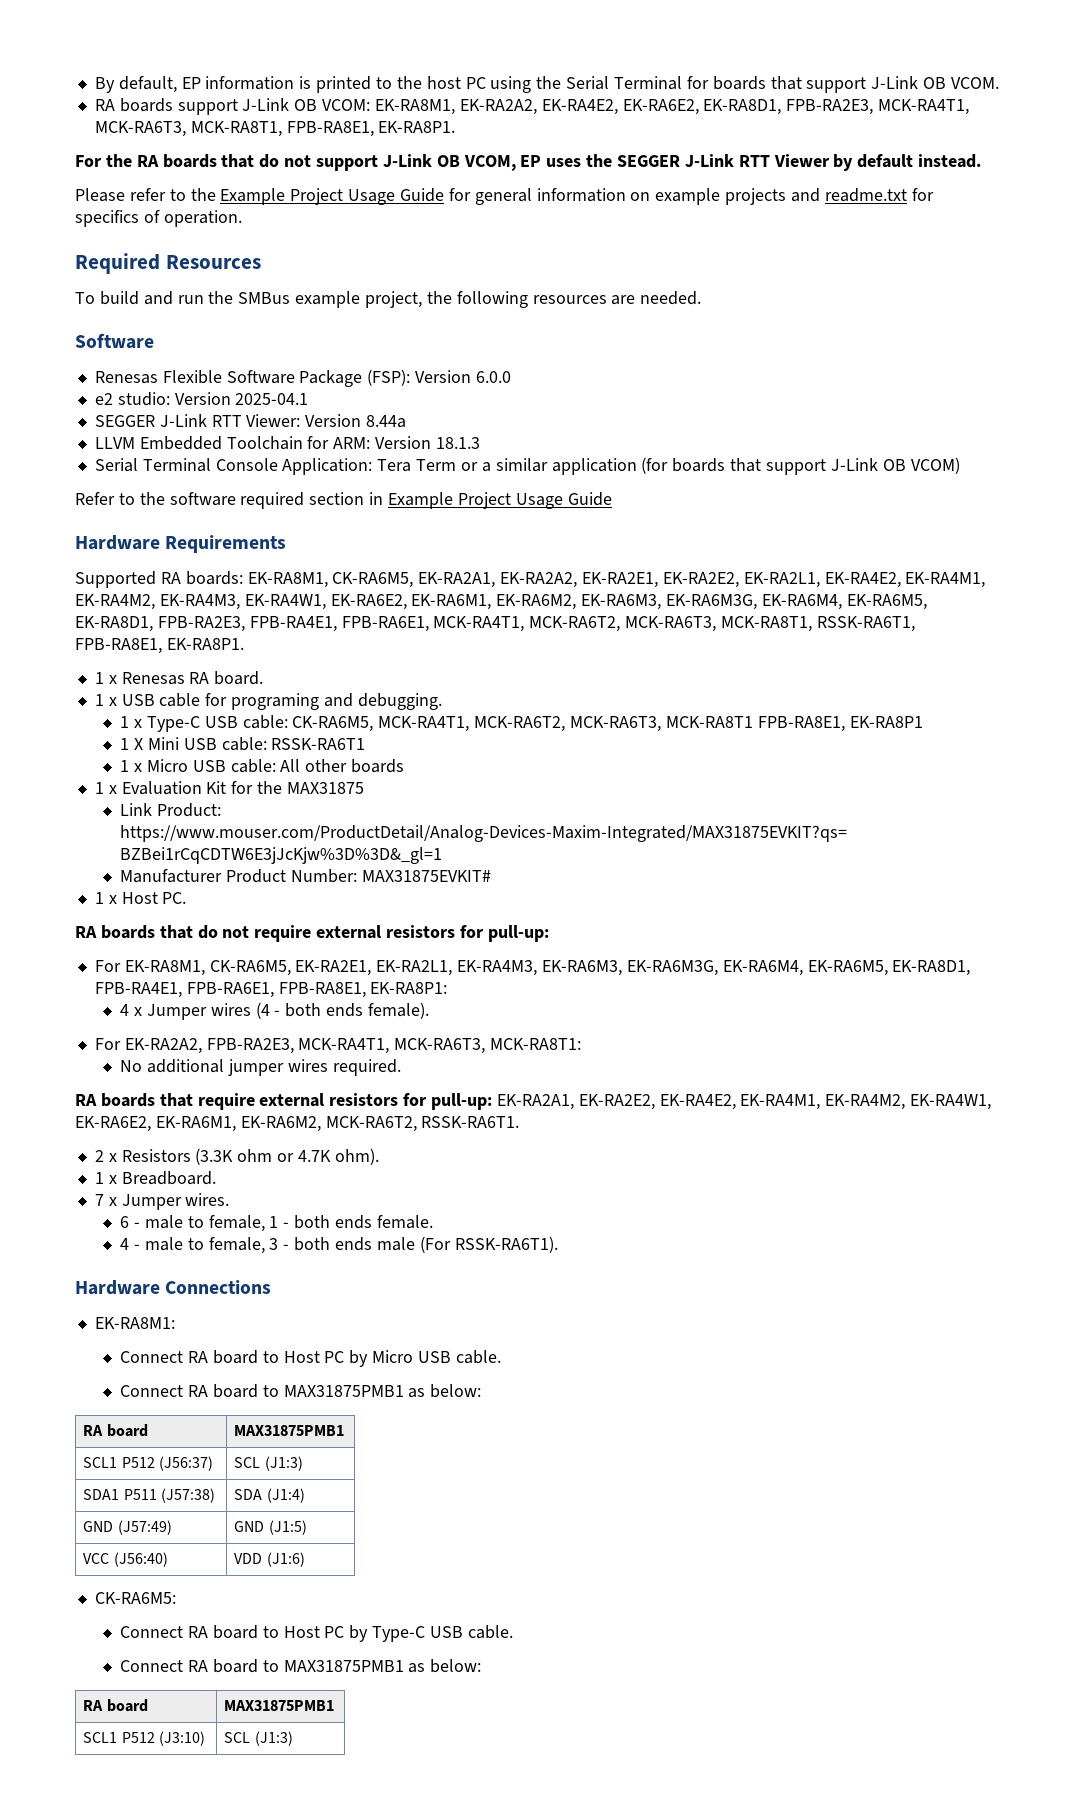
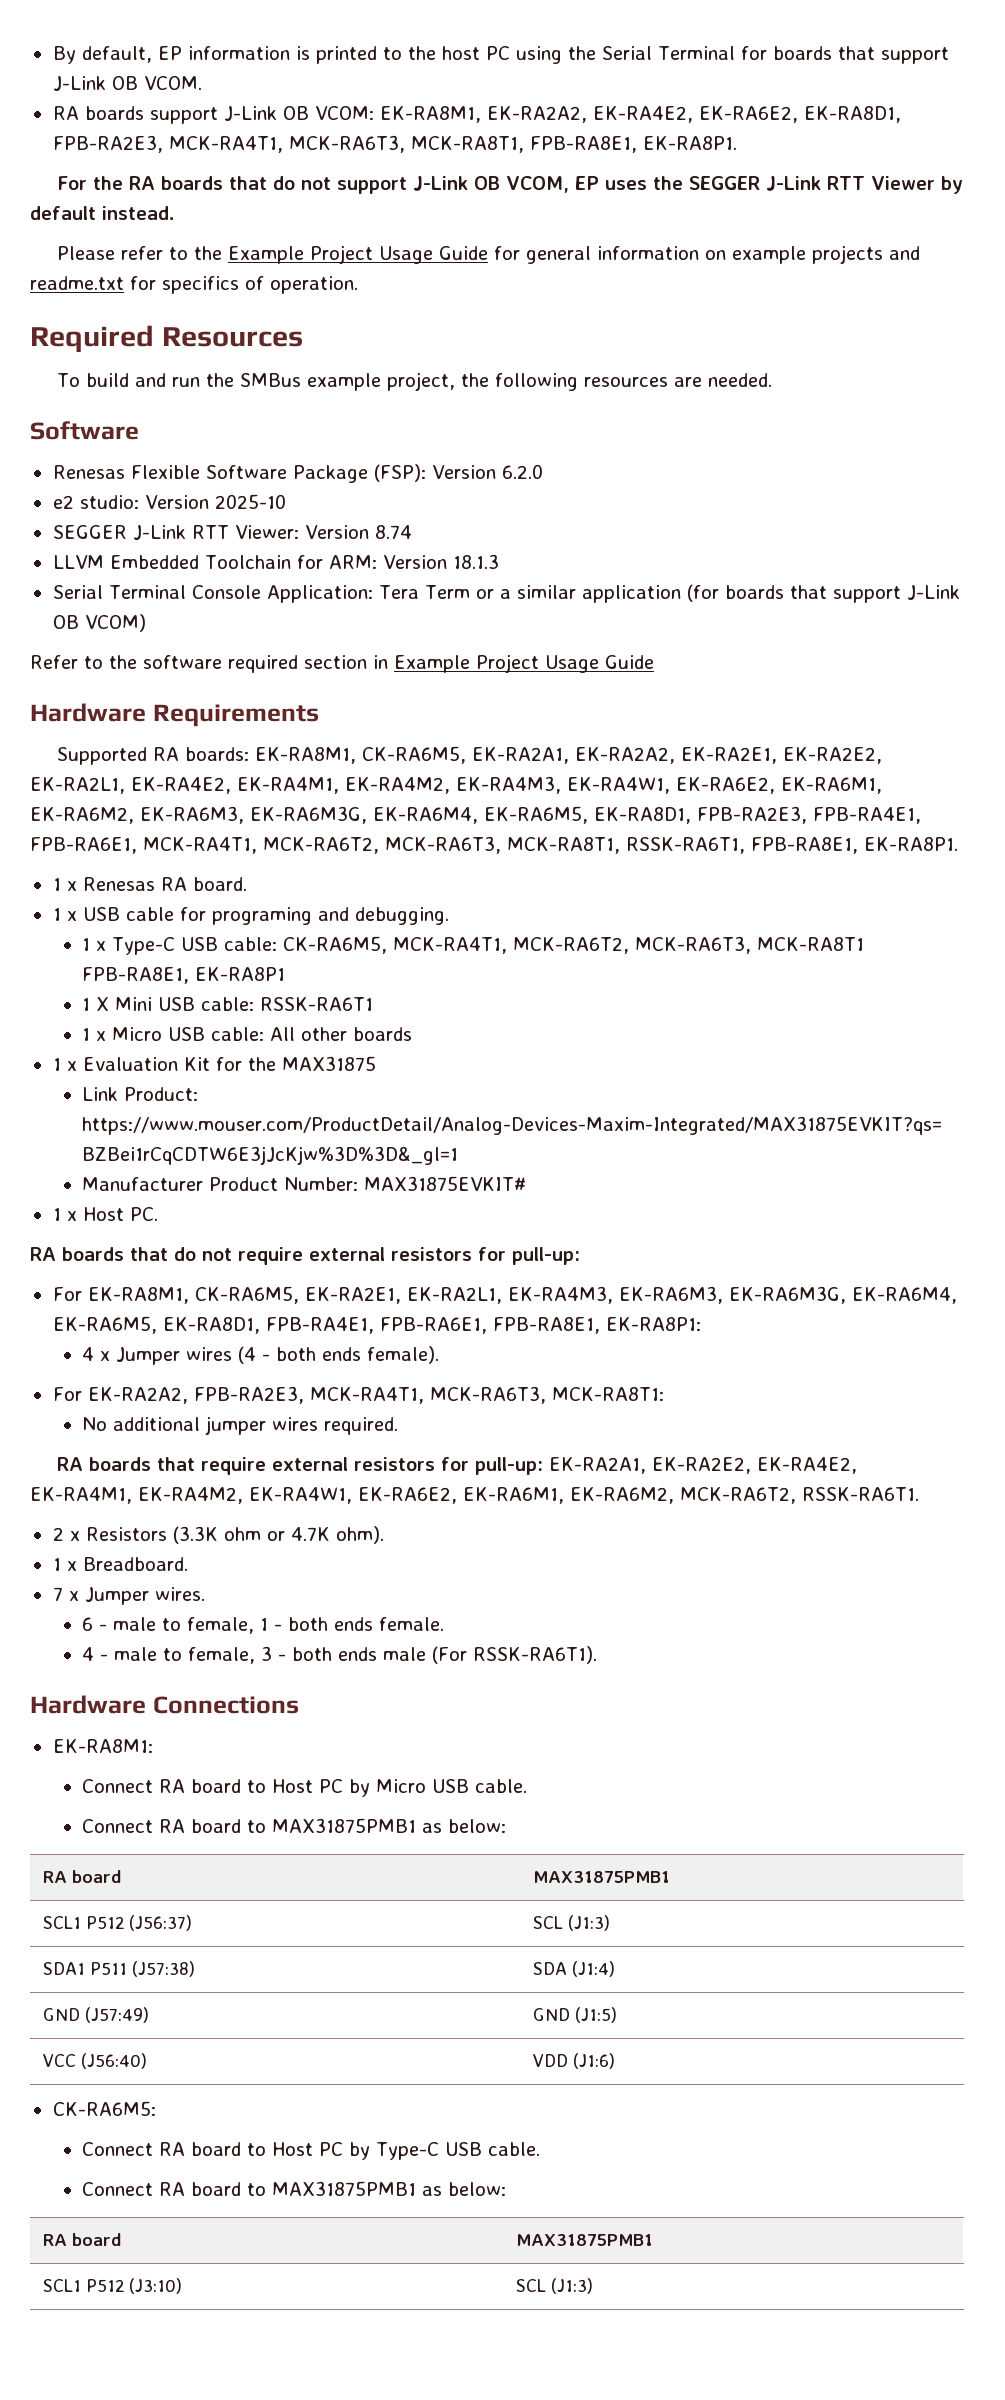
[475,371,511,383] 6.0.0 -> [501,464,543,479] 6.2.0
[235,393,309,405] 2025-04.1 -> [214,494,286,509] 2025-10
[366,415,407,428] 8.44a -> [374,525,412,539] 8.74

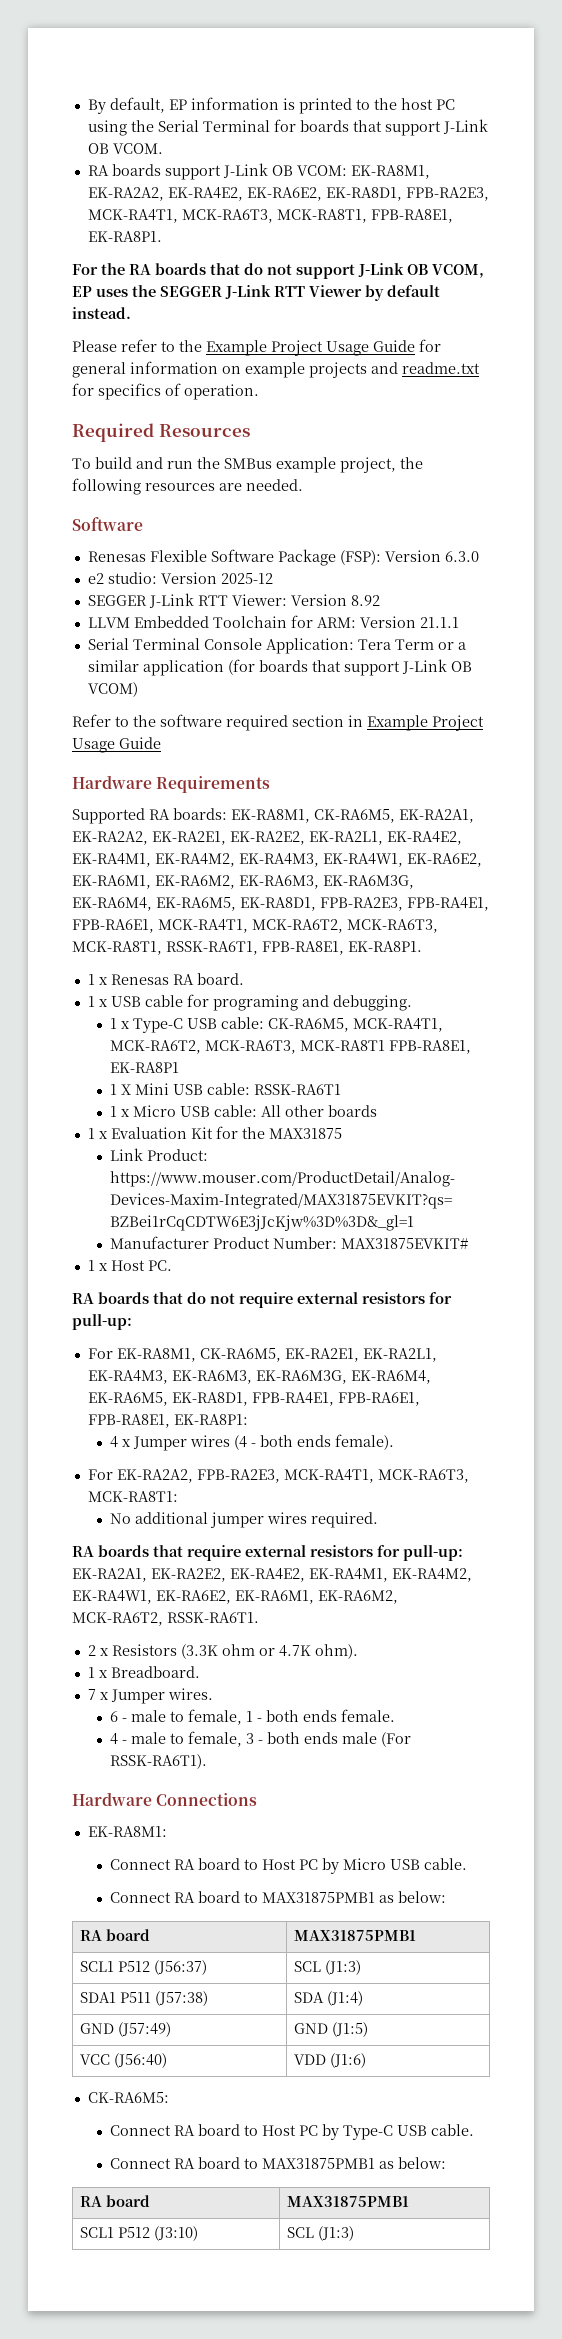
[501,464,543,479] 6.2.0 -> [444,551,479,562] 6.3.0
[214,494,286,509] 2025-10 -> [220,573,273,584] 2025-12
[374,525,412,539] 8.74 -> [350,595,380,606] 8.92
[452,554,499,569] 18.1.3 -> [419,617,459,628] 21.1.1

